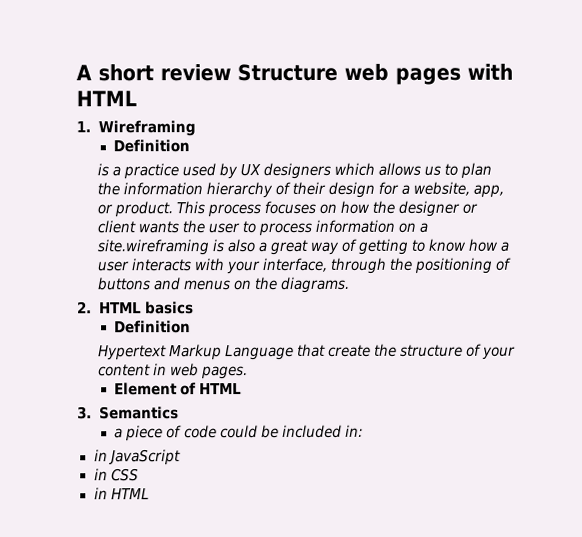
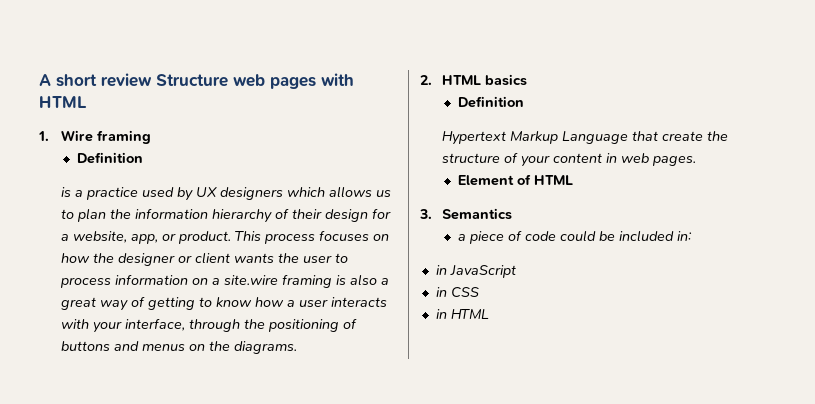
[97,120,196,137] Wireframing -> [60,130,151,144] Wire framing
[96,239,209,256] site.wireframing -> [223,274,332,288] site.wire framing

